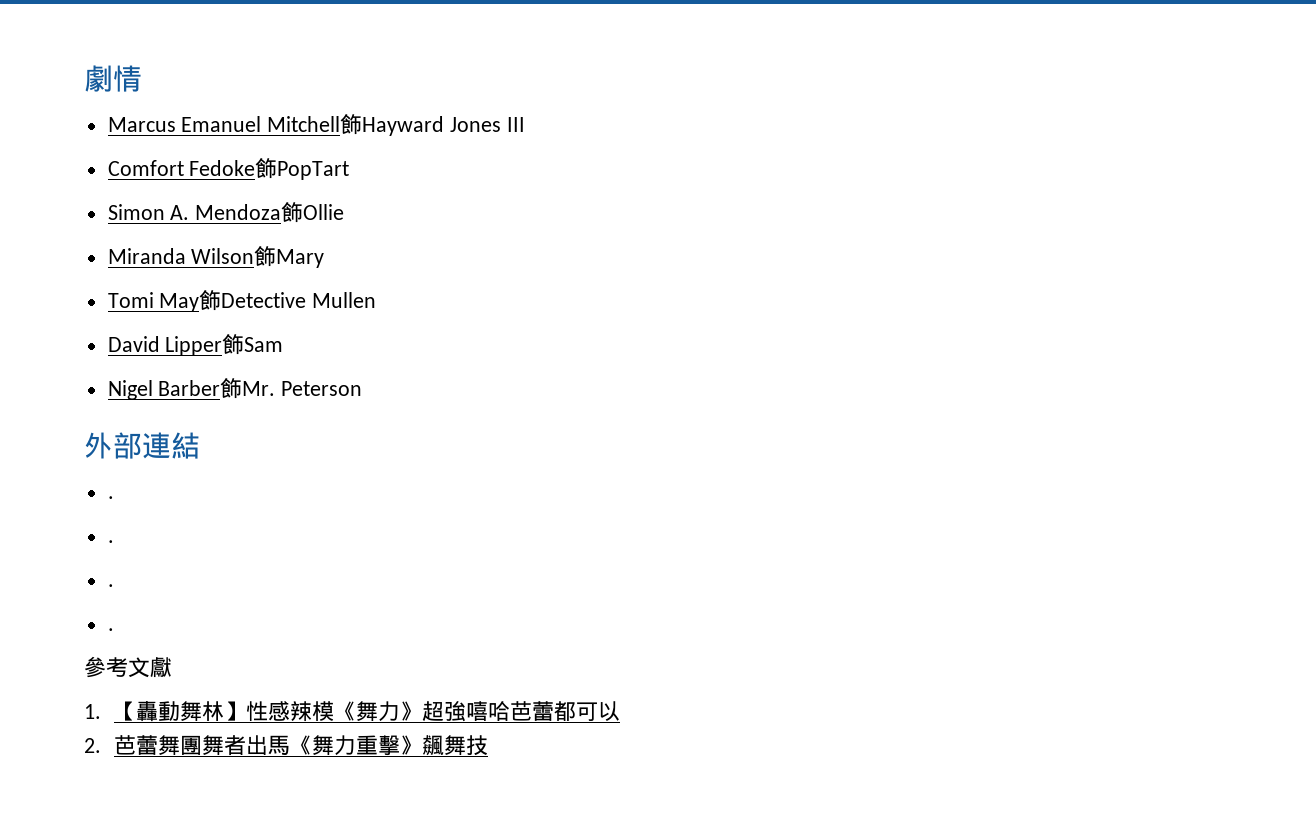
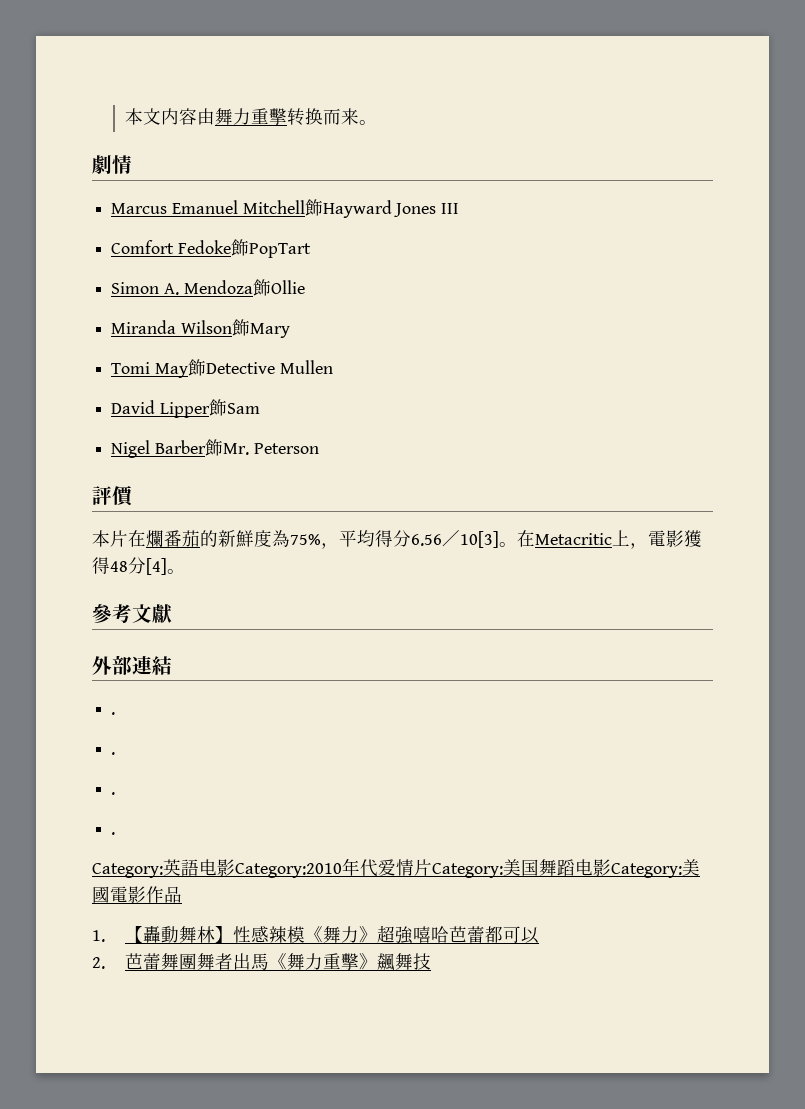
(84, 78) none -> [124,108,377,126] 本文内容由舞力重擊转换而来。 //
(363, 388) none -> [92,486,135,507] [92,530,702,549] [92,557,185,575] [92,604,173,623] // 評價 // 本片在爛番茄的新鮮度為75%，平均得分6.56／10[3]。在Metacritic上，電影獲得48分[4]。 // 參考文獻
[84,656,172,678] 參考文獻 -> [92,858,700,878] [92,886,182,903] Category:英語电影Category:2010年代爱情片Category:美国舞蹈电影Category:美國電影作品

